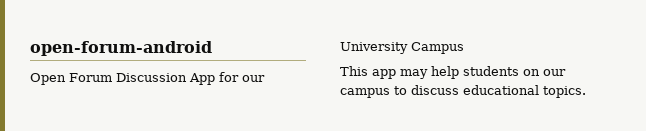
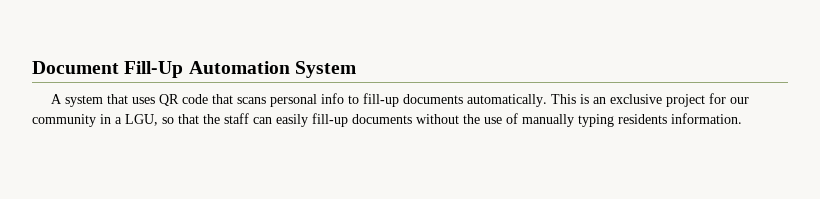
[30,41,212,56] [30,72,265,85] [340,42,464,54] [340,66,566,79] [340,85,586,98] open-forum-android // Open Forum Discussion App for our University Campus // This app may help students on our campus to discuss educational topics. -> [32,61,356,78] [51,93,750,107] [32,113,742,127] Document Fill-Up Automation System // A system that uses QR code that scans personal info to fill-up documents automatically. This is an exclusive project for our community in a LGU, so that the staff can easily fill-up documents without the use of manually typing residents information.

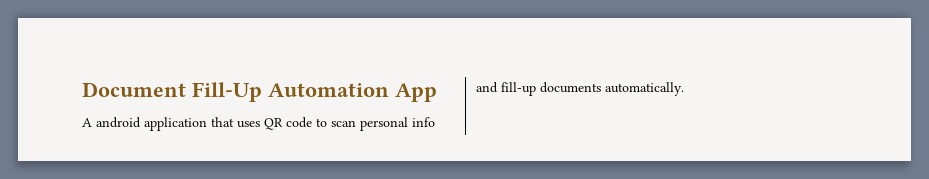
[294,61,356,78] System -> [395,83,437,102] App
[65,95,104,107] system -> [96,117,207,131] android application
[212,94,267,104] that scans -> [316,118,356,127] to scan
[348,95,360,104] to -> [476,82,498,93] and
[551,93,750,107] [32,113,742,127] This is an exclusive project for our community in a LGU, so that the staff can easily fill-up documents without the use of manually typing residents information. -> (684, 89) none

